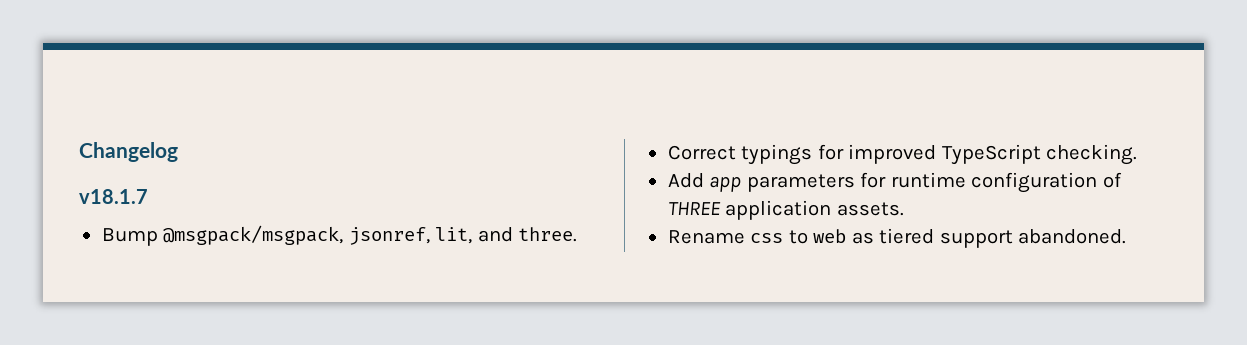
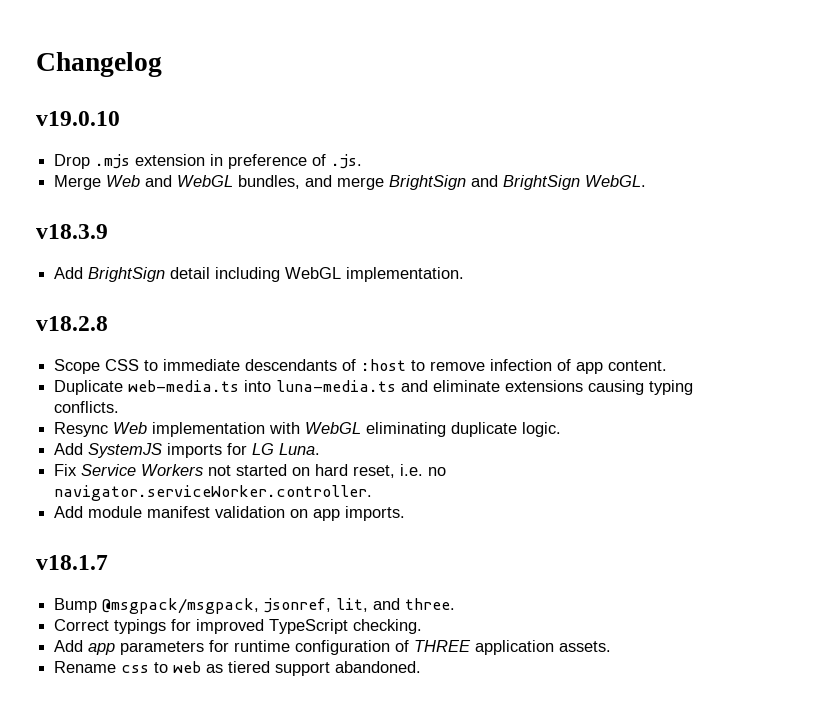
(178, 152) none -> [36,111,120,126] [54,154,363,169] [54,175,647,190] [36,224,108,239] [54,267,465,282] [36,316,108,331] [54,359,668,374] [54,380,694,395] [54,401,120,413] [54,422,562,437] [54,443,321,458] [54,464,447,478] [54,485,373,501] [54,506,406,521] // v19.0.10 // Drop .mjs extension in preference of .js. // Merge Web and WebGL bundles, and merge BrightSign and BrightSign WebGL. // v18.3.9 // Add BrightSign detail including WebGL implementation. // v18.2.8 // Scope CSS to immediate descendants of :host to remove infection of app content. // Duplicate web-media.ts into luna-media.ts and eliminate extensions causing typing conflicts. // Resync Web implementation with WebGL eliminating duplicate logic. // Add SystemJS imports for LG Luna. // Fix Service Workers not started on hard reset, i.e. no navigator.serviceWorker.controller. // Add module manifest validation on app imports.

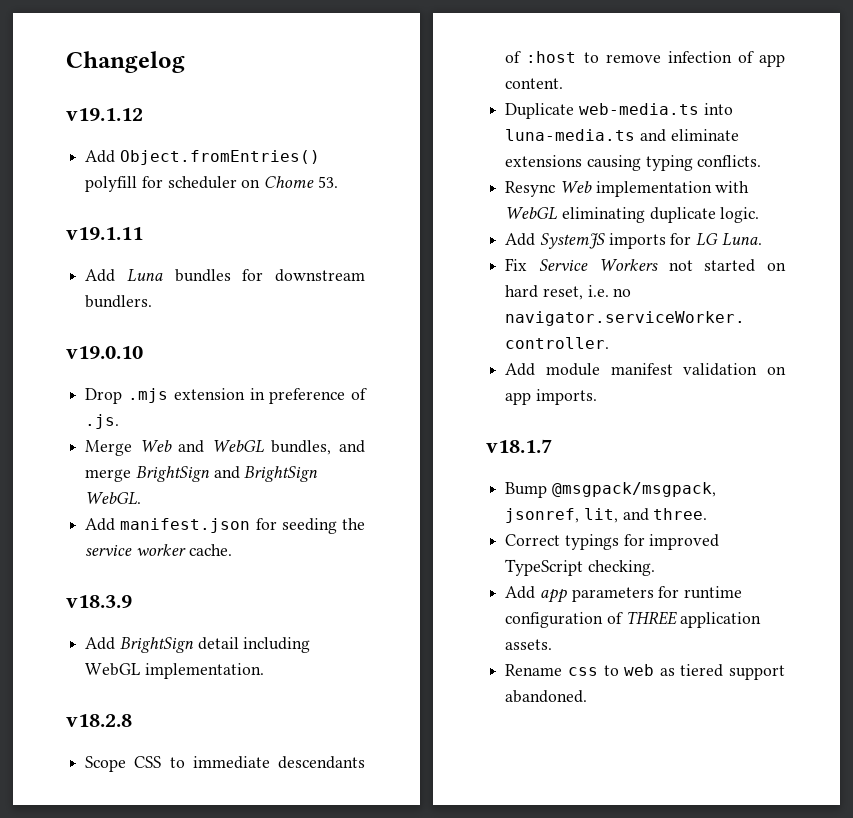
(162, 64) none -> [66,108,143,121] [85,150,320,165] [85,176,338,192] [66,227,143,240] [85,269,365,282] [85,295,153,308] // v19.1.12 // Add Object.fromEntries() polyfill for scheduler on Chome 53. // v19.1.11 // Add Luna bundles for downstream bundlers.
(647, 181) none -> [85,518,365,534] [85,544,232,556] // Add manifest.json for seeding the service worker cache.

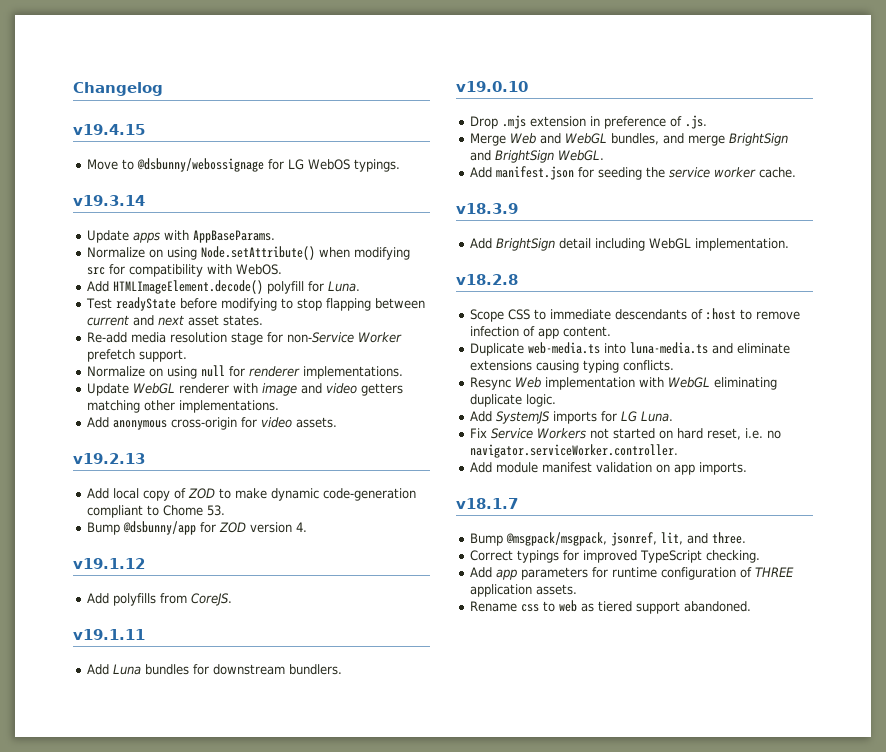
[66,108,143,121] [85,150,320,165] [85,176,338,192] v19.1.12 // Add Object.fromEntries() polyfill for scheduler on Chome 53. -> [73,124,145,135] [87,158,401,172] [73,195,145,206] [87,230,276,243] [87,246,411,260] [87,264,283,277] [87,280,361,294] [86,297,426,311] [87,315,264,326] [87,332,403,345] [87,349,188,362] [87,365,404,379] [87,383,404,396] [87,400,280,413] [87,417,338,430] [73,453,145,464] [87,488,417,501] [87,505,226,518] [87,521,308,535] [73,558,145,569] [87,593,233,606] v19.4.15 // Move to @dsbunny/webossignage for LG WebOS typings. // v19.3.14 // Update apps with AppBaseParams. // Normalize on using Node.setAttribute() when modifying src for compatibility with WebOS. // Add HTMLImageElement.decode() polyfill for Luna. // Test readyState before modifying to stop flapping between current and next asset states. // Re-add media resolution stage for non-Service Worker prefetch support. // Normalize on using null for renderer implementations. // Update WebGL renderer with image and video getters matching other implementations. // Add anonymous cross-origin for video assets. // v19.2.13 // Add local copy of ZOD to make dynamic code-generation compliant to Chome 53. // Bump @dsbunny/app for ZOD version 4. // v19.1.12 // Add polyfills from CoreJS.

